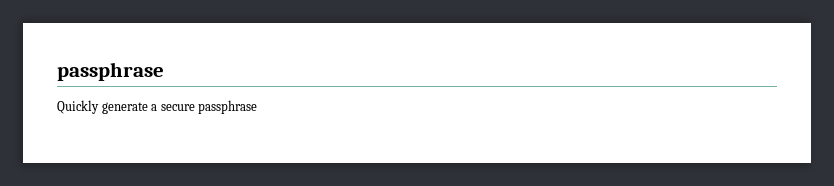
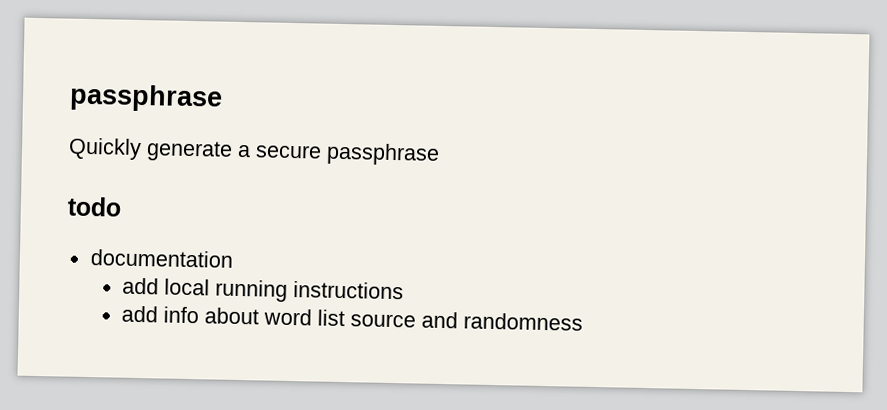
(258, 107) none -> [67,196,122,217] [89,249,234,268] [122,277,405,302] [121,305,584,331] // todo // documentation // add local running instructions // add info about word list source and randomness

